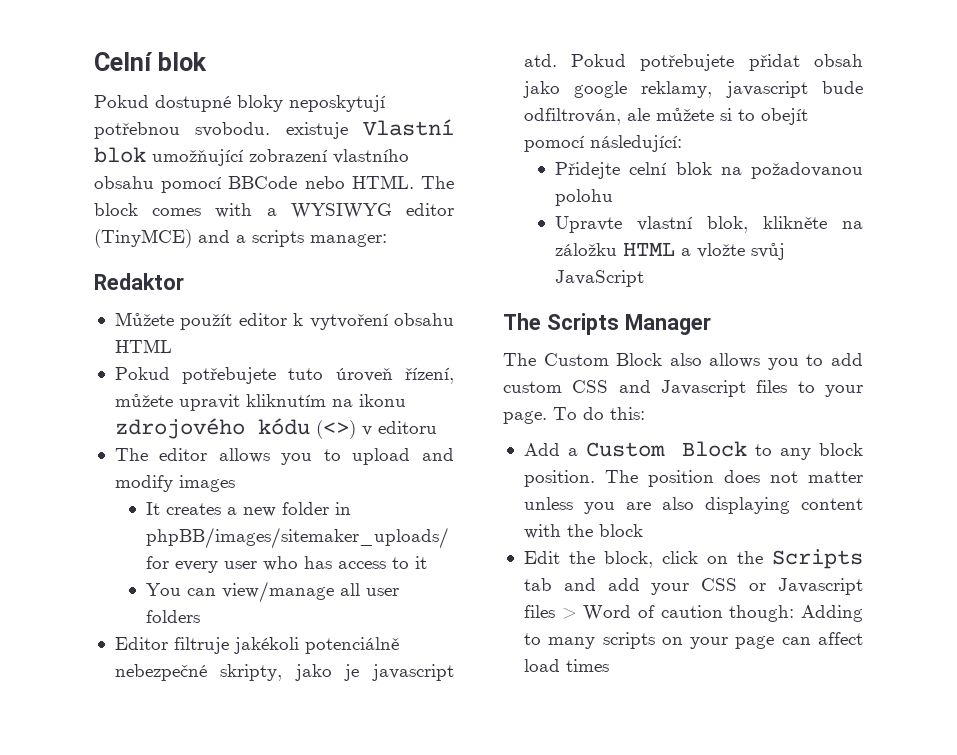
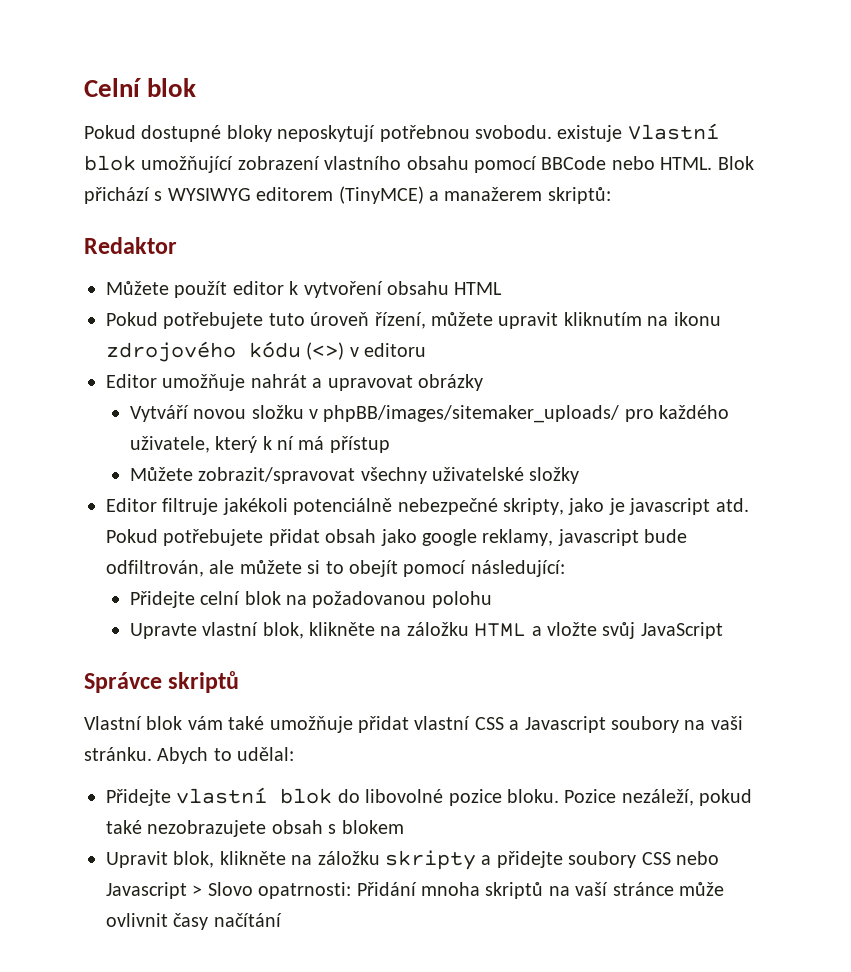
[421,176,454,189] [94,203,454,219] [94,229,387,248] The block comes with a WYSIWYG editor (TinyMCE) and a scripts manager: -> [717,156,754,170] [84,186,611,204] Blok přichází s WYSIWYG editorem (TinyMCE) a manažerem skriptů:
[114,448,454,465] [114,475,235,492] [146,502,352,517] [146,527,450,549] [146,556,428,573] [146,581,400,603] [146,610,201,623] The editor allows you to upload and modify images // It creates a new folder in phpBB/images/sitemaker_uploads/ for every user who has access to it // You can view/manage all user folders -> [106,374,483,391] [129,405,730,423] [129,436,390,453] [129,467,580,484] Editor umožňuje nahrát a upravovat obrázky // Vytváří novou složku v phpBB/images/sitemaker_uploads/ pro každého uživatele, který k ní má přístup // Můžete zobrazit/spravovat všechny uživatelské složky
[503,313,711,335] [503,353,863,370] [503,380,863,397] [503,407,645,424] [523,441,863,460] [523,470,863,487] [523,497,863,514] [523,524,643,539] [523,549,863,569] [523,578,863,595] [523,605,863,622] [523,632,863,649] [523,659,609,672] The Scripts Manager // The Custom Block also allows you to add custom CSS and Javascript files to your page. To do this: // Add a Custom Block to any block position. The position does not matter unless you are also displaying content with the block // Edit the block, click on the Scripts tab and add your CSS or Javascript files > Word of caution though: Adding to many scripts on your page can affect load times -> [84,671,240,693] [84,716,743,733] [84,747,295,764] [106,787,753,806] [106,820,404,837] [106,850,719,870] [106,882,724,899] [106,913,282,930] Správce skriptů // Vlastní blok vám také umožňuje přidat vlastní CSS a Javascript soubory na vaši stránku. Abych to udělal: // Přidejte vlastní blok do libovolné pozice bloku. Pozice nezáleží, pokud také nezobrazujete obsah s blokem // Upravit blok, klikněte na záložku skripty a přidejte soubory CSS nebo Javascript > Slovo opatrnosti: Přidání mnoha skriptů na vaší stránce může ovlivnit časy načítání

